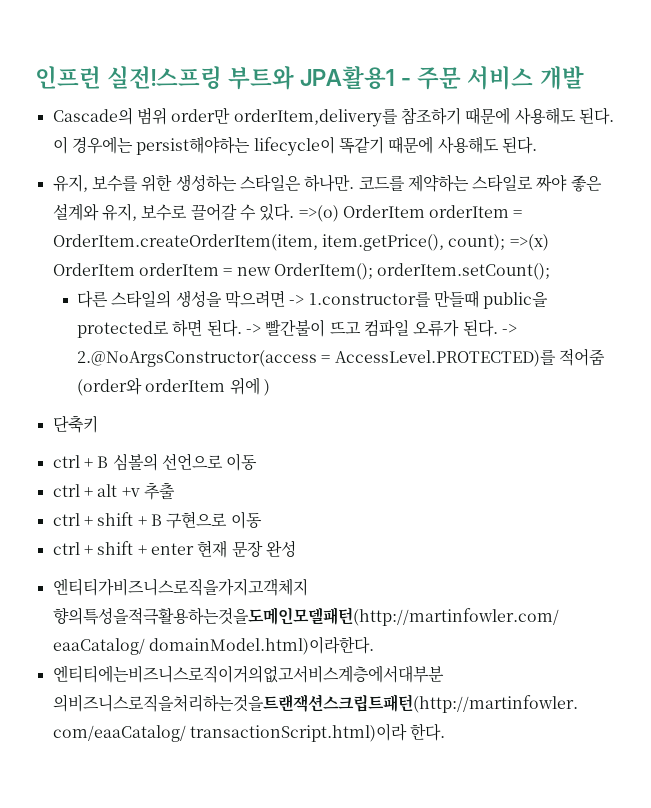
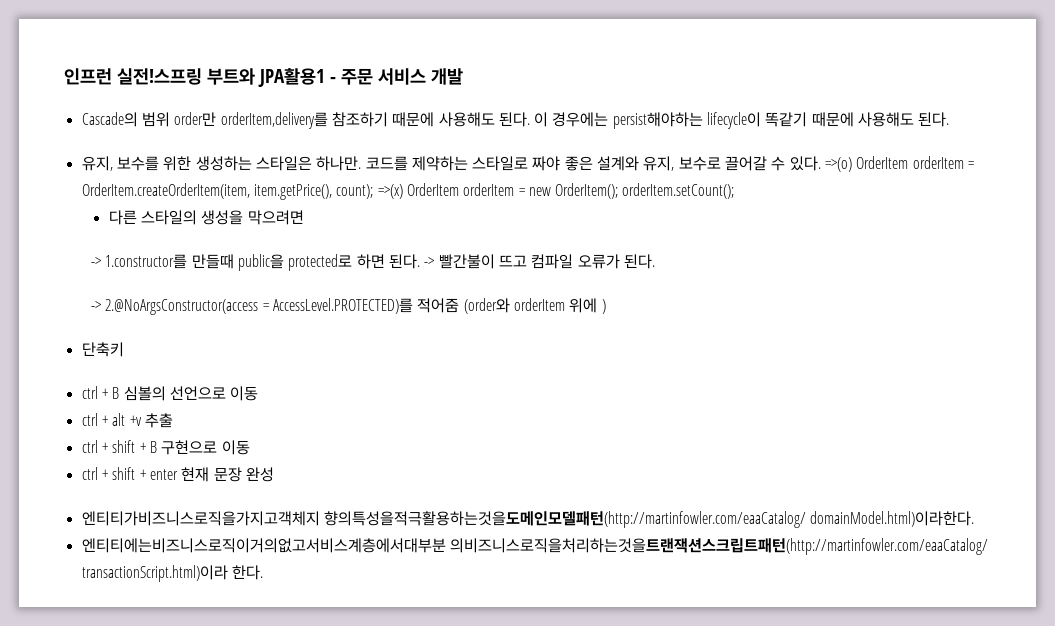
(285, 299) none -> (304, 217) //
(498, 328) none -> (655, 261) //

